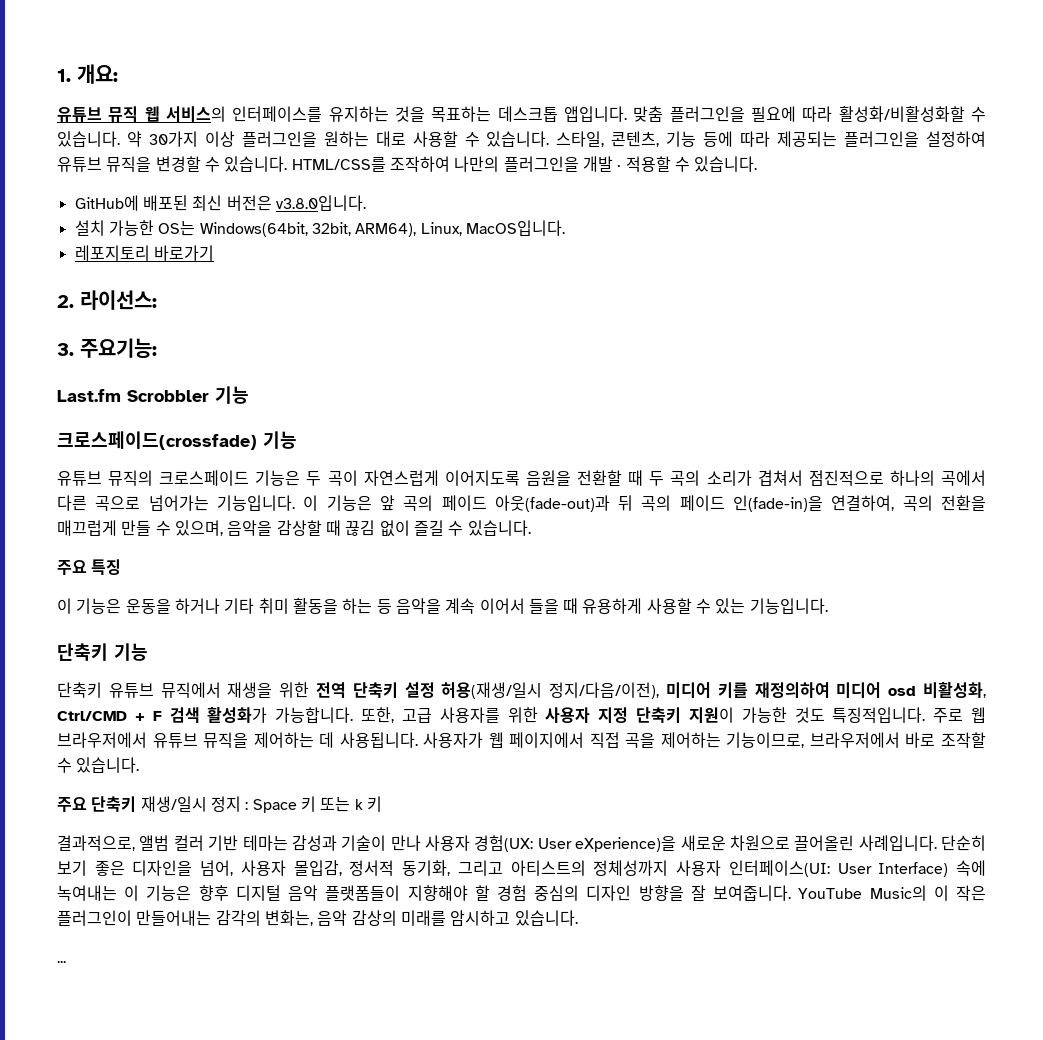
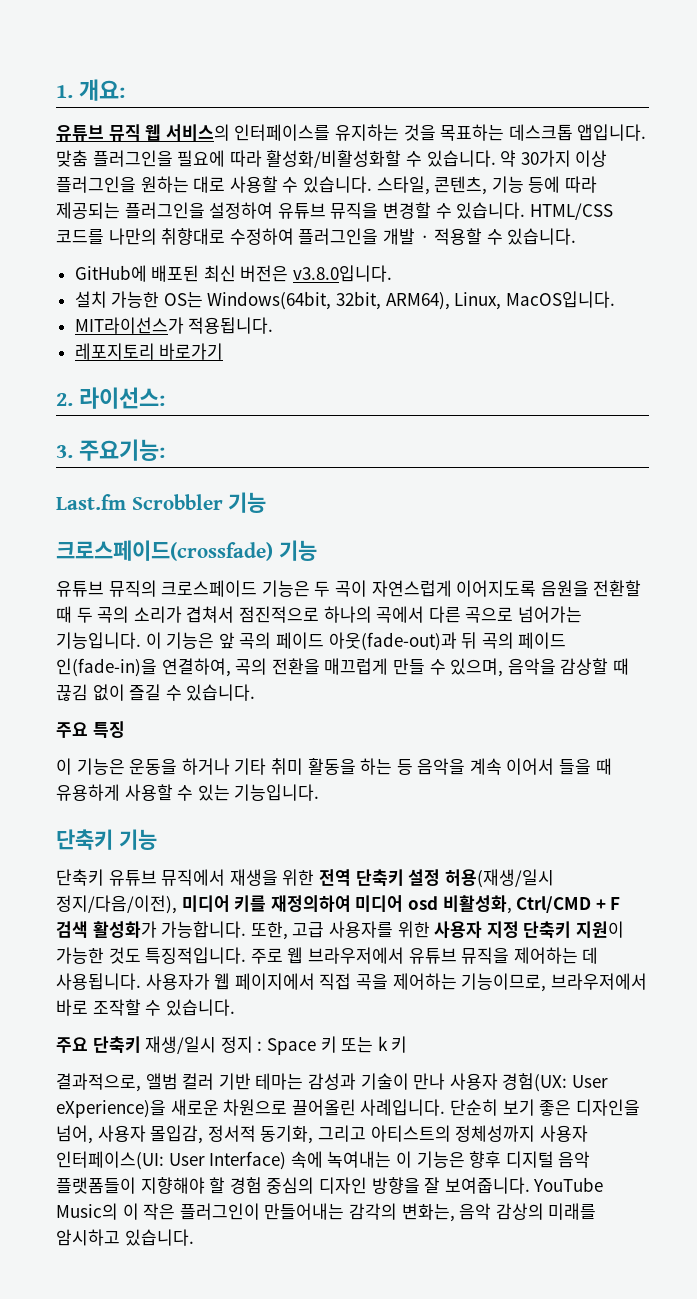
[291,156,500,172] HTML/CSS를 조작하여 나만의 -> [529,203,613,220] [56,228,294,245] HTML/CSS 코드를 나만의 취향대로 수정하여
(565, 228) none -> [74,317,274,334] // MIT라이선스가 적용됩니다.
[57,960,66,963] // ... -> (194, 1237) none

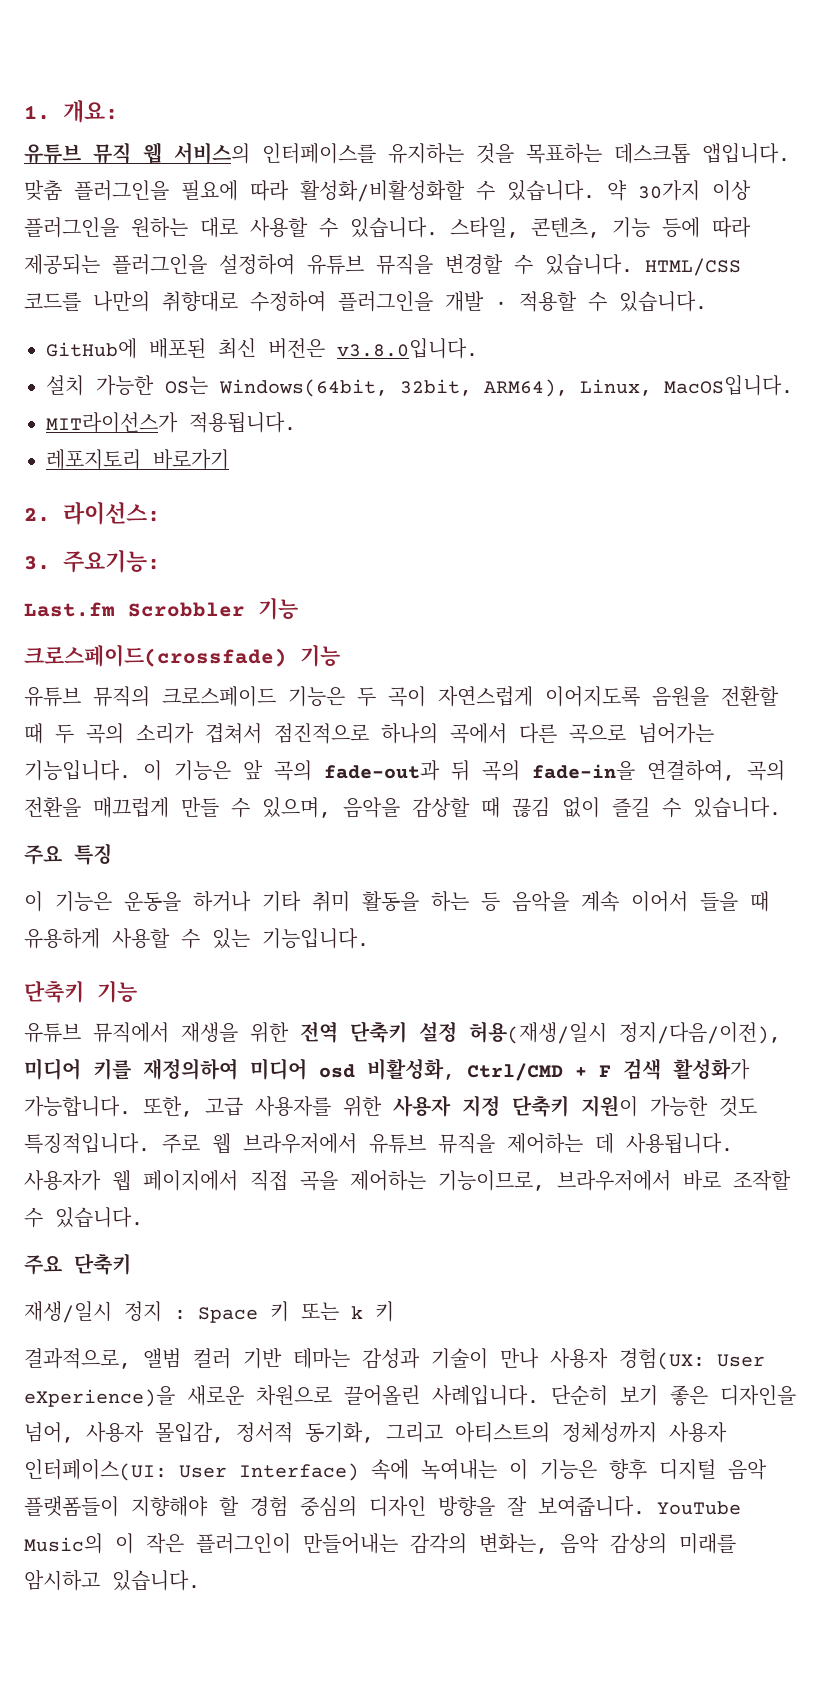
[275,632,567,651] [56,658,157,677] 페이드 아웃(fade-out)과 뒤 곡의 페이드 인(fade-in)을 -> [324,760,635,781] fade-out과 뒤 곡의 fade-in을
[56,869,104,886] 단축키 -> (137, 991) none
(141, 1044) none -> (131, 1264) //

